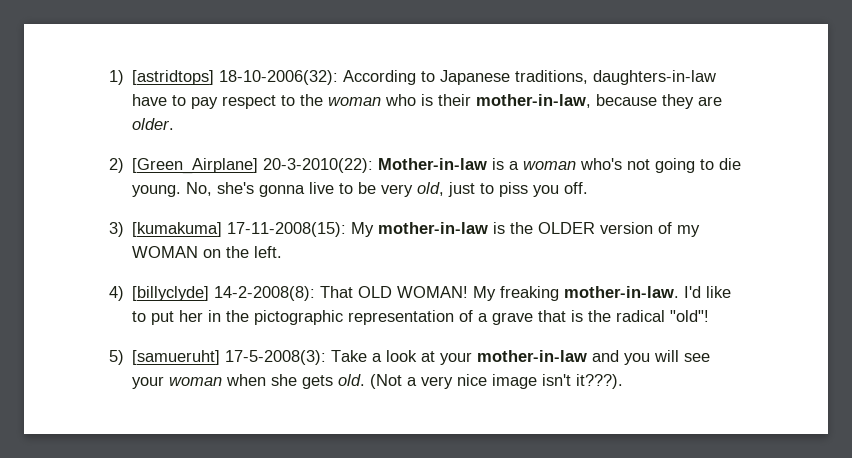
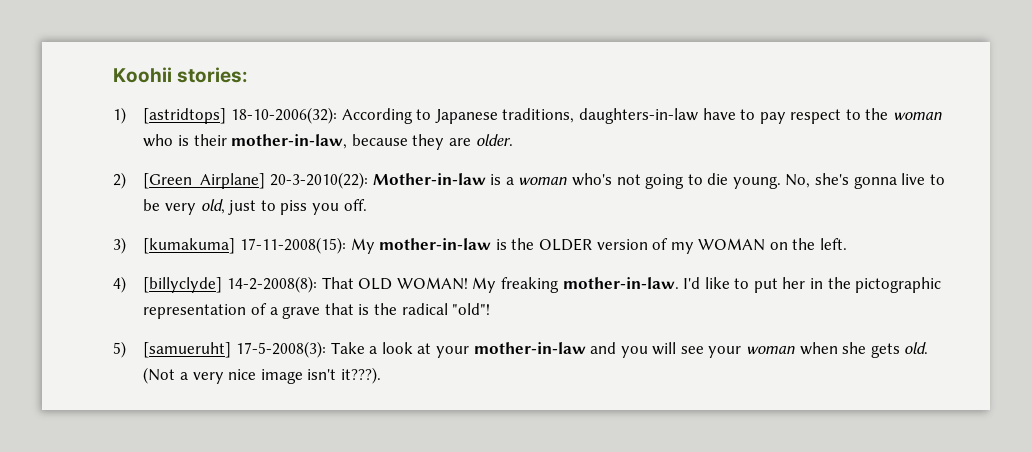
(109, 77) none -> [113,67,249,83] Koohii stories: //

